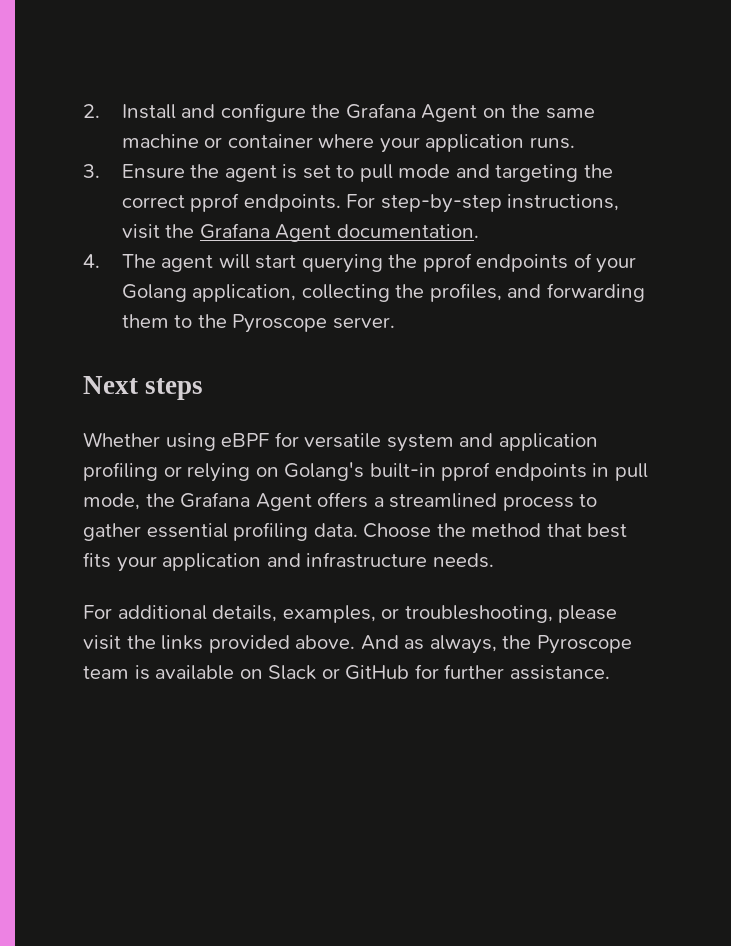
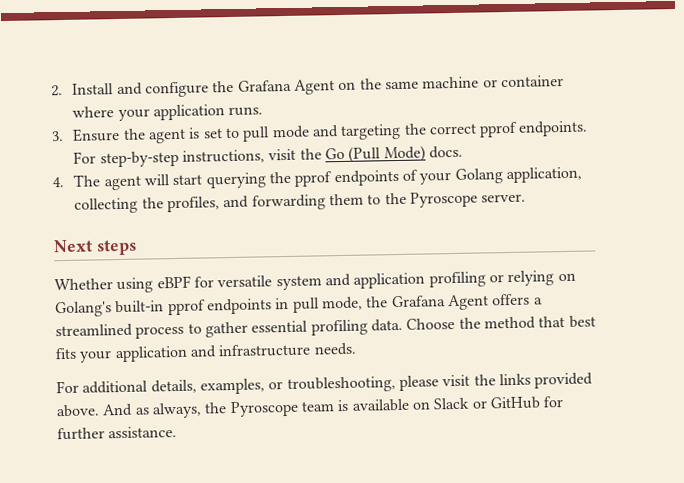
[199,223,479,242] Grafana Agent documentation. -> [324,145,463,163] Go (Pull Mode) docs.

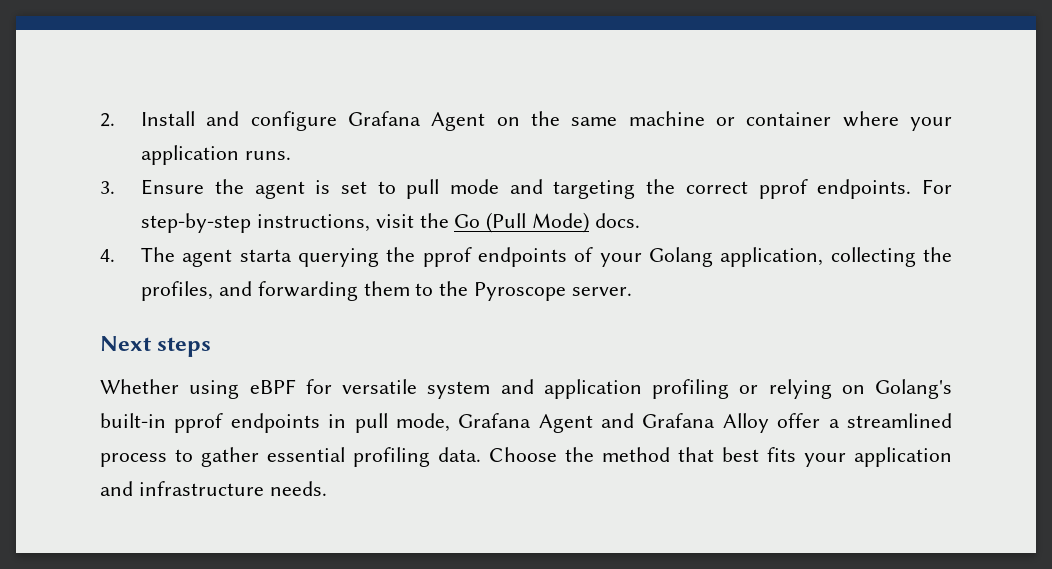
[212,80,235,93] the -> (337, 121) none
[143,174,203,186] will start -> [239,249,292,262] starta
[365,293,531,311] the Grafana Agent offers -> [458,413,821,433] Grafana Agent and Grafana Alloy offer
[56,372,594,395] [56,396,565,419] [57,425,178,441] // For additional details, examples, or troubleshooting, please visit the links provided above. And as always, the Pyroscope team is available on Slack or GitHub for further assistance. -> (327, 488) none

